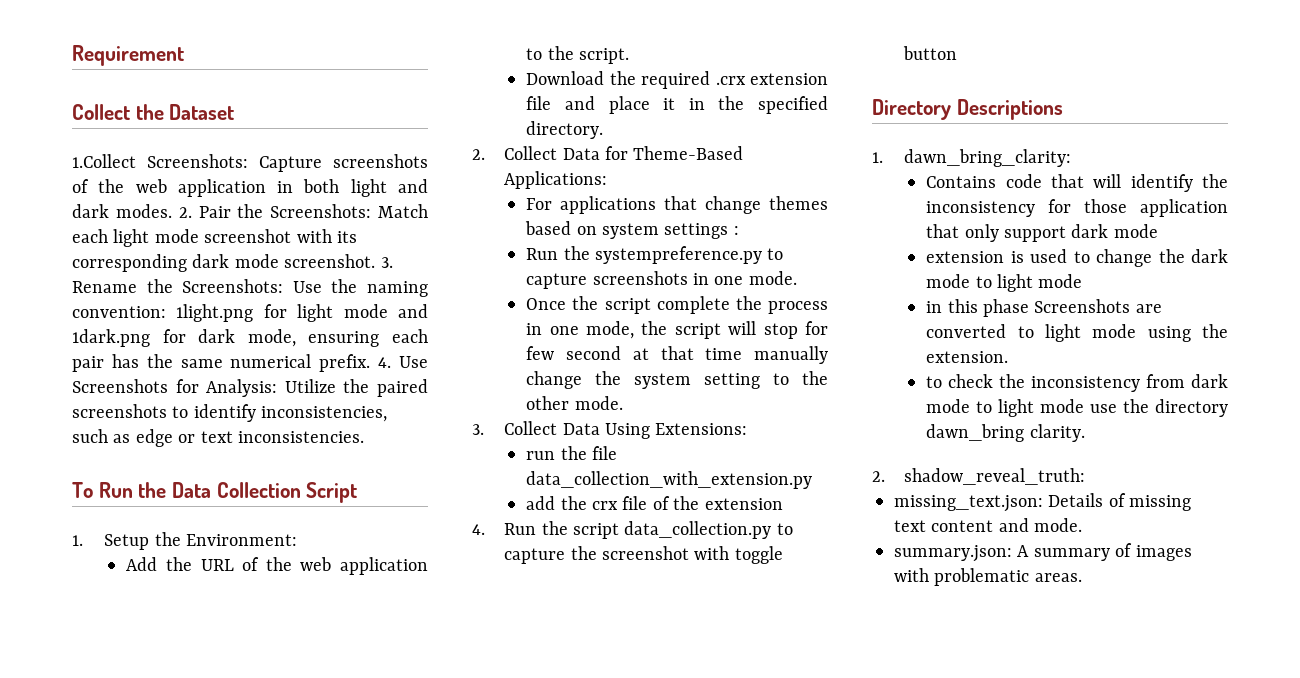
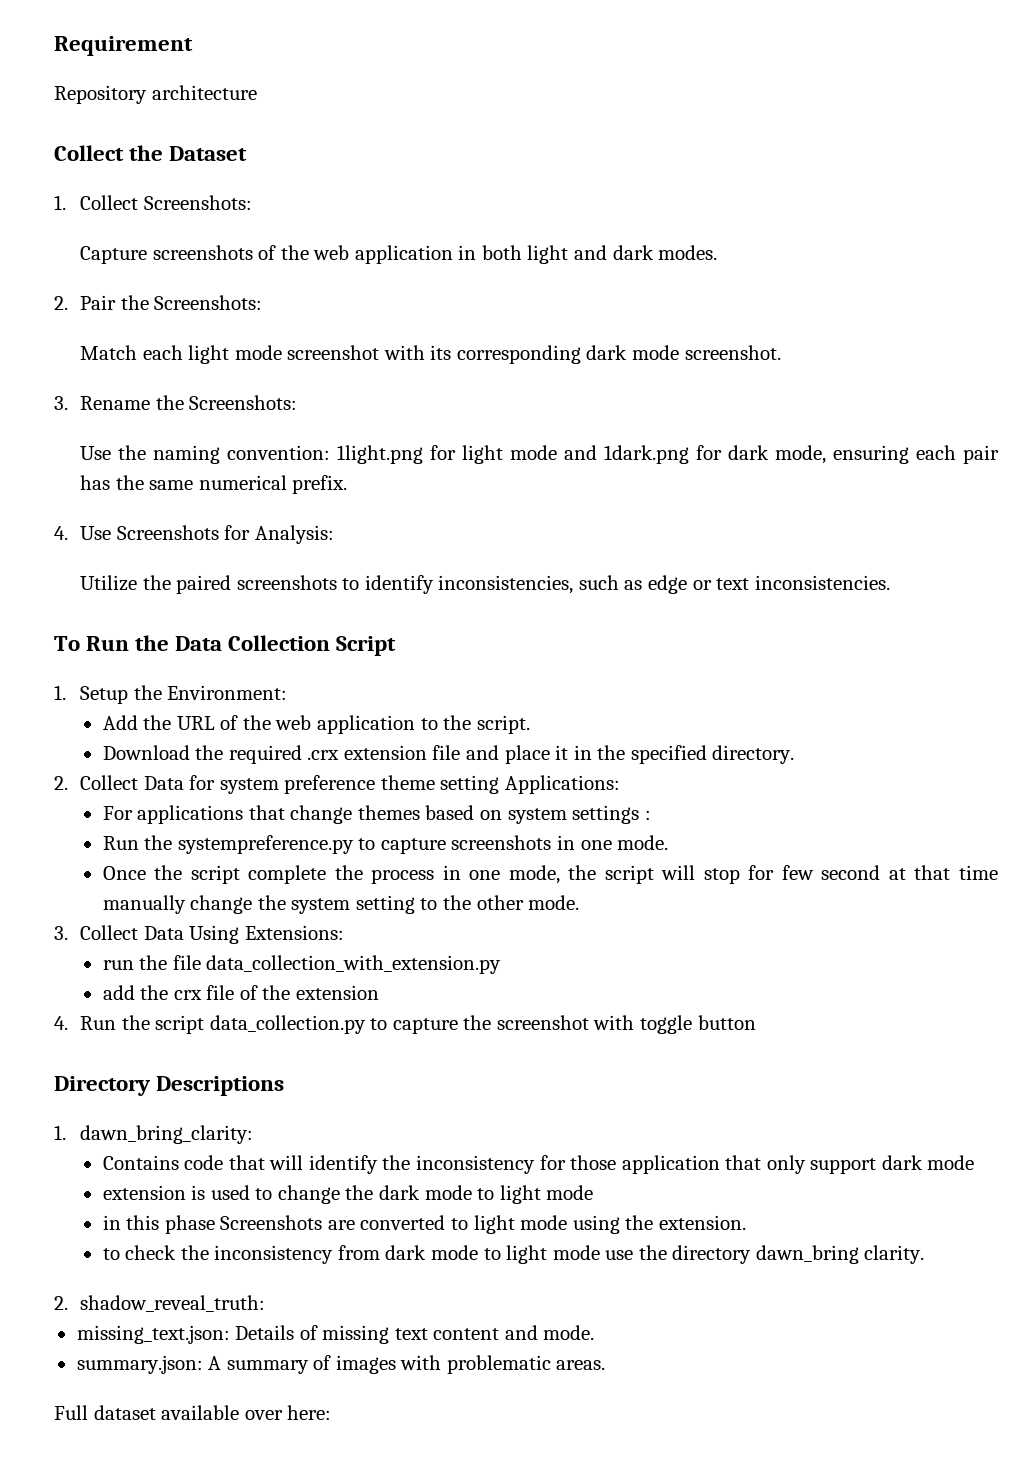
(184, 55) none -> [54,85,257,104] // Repository architecture
[72,154,248,168] 1.Collect Screenshots: -> [54,195,252,210] 1. Collect Screenshots: //
(172, 211) none -> (718, 252) //
(372, 211) none -> (263, 302) //
(376, 261) none -> (781, 352) //
(284, 286) none -> (298, 402) //
(371, 363) none -> (348, 484) //
(278, 388) none -> (334, 534) //
[633,146,744,160] Theme-Based -> [219,775,500,794] system preference theme setting
(1082, 577) none -> [54,1405,332,1420] // Full dataset available over here:

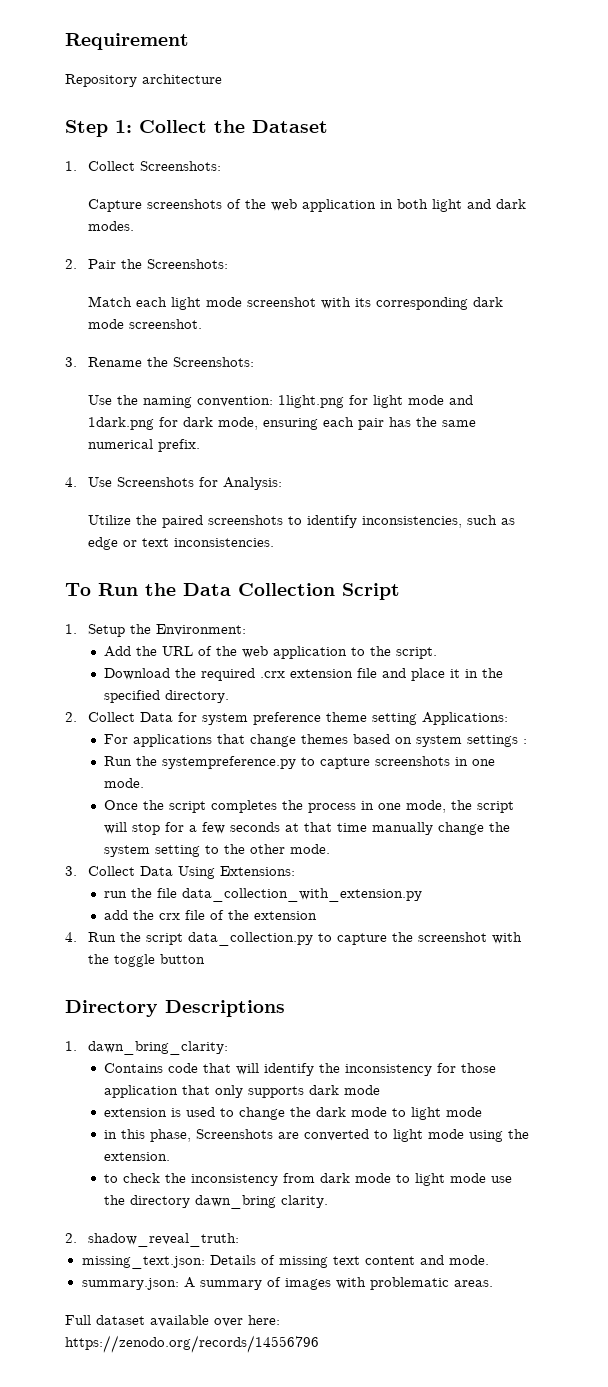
(257, 92) none -> [65,120,132,137] Step 1:
[248,865,327,884] complete -> [211,800,278,813] completes
[781,865,881,880] few second -> [189,822,281,834] a few seconds
(635, 1022) none -> [87,954,109,964] the
[810,1158,877,1174] support -> [248,1086,305,1098] supports
[164,1215,215,1234] phase -> [150,1129,192,1142] phase,
(332, 1412) none -> [65,1335,319,1353] https://zenodo.org/records/14556796

